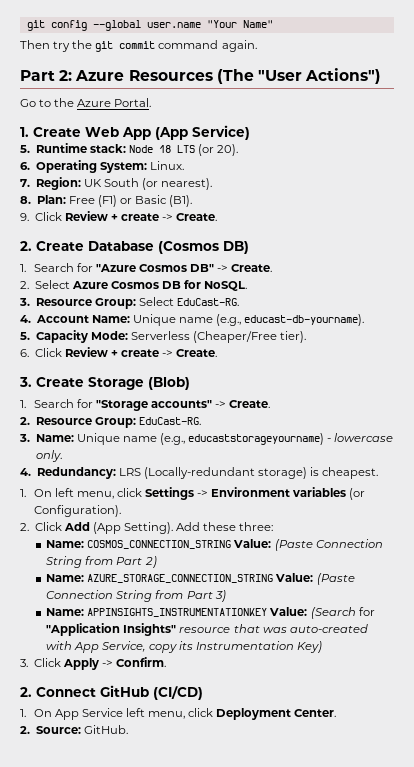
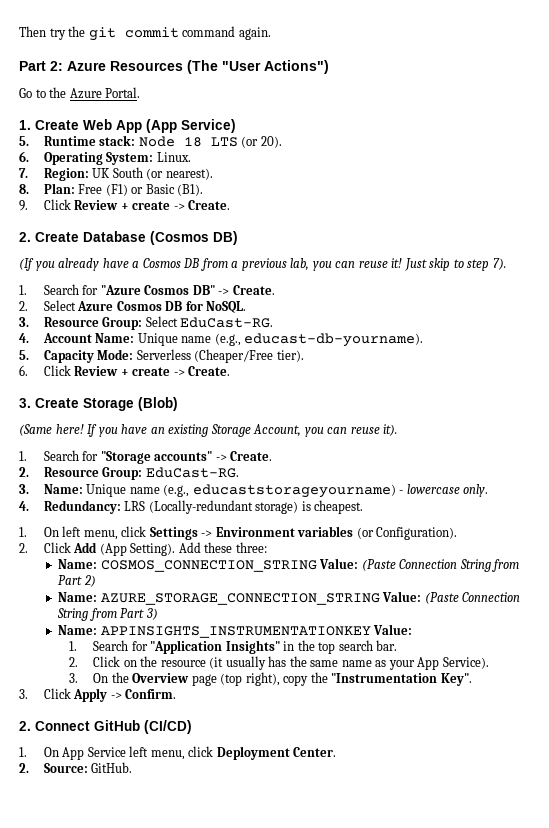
[26,20,273,31] git config --global user.name "Your Name" // -> (19, 31) none
(249, 247) none -> [19,258,506,271] // (If you already have a Cosmos DB from a previous lab, you can reuse it! Just skip to step 7).
(190, 383) none -> [19,424,398,437] // (Same here! If you have an existing Storage Account, you can reuse it).
[310,607,356,619] (Search -> [68,640,129,651] // 1. Search
[179,624,368,633] [46,641,322,653] resource that was auto-created with App Service, copy its Instrumentation Key) -> [283,640,398,654] [68,656,489,670] [68,672,472,686] in the top search bar. // 2. Click on the resource (it usually has the same name as your App Service). // 3. On the Overview page (top right), copy the "Instrumentation Key".

